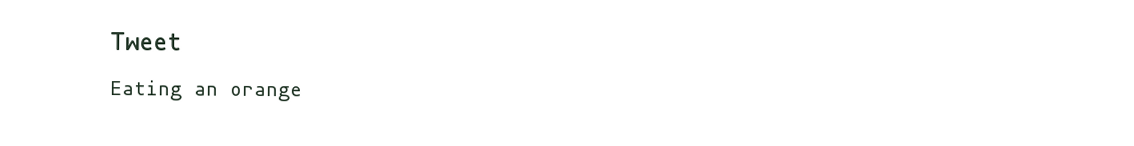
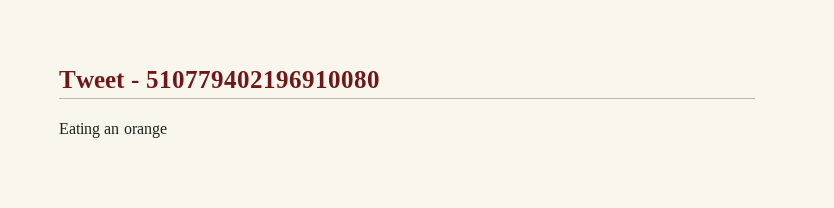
(183, 41) none -> [130,71,380,88] - 510779402196910080

